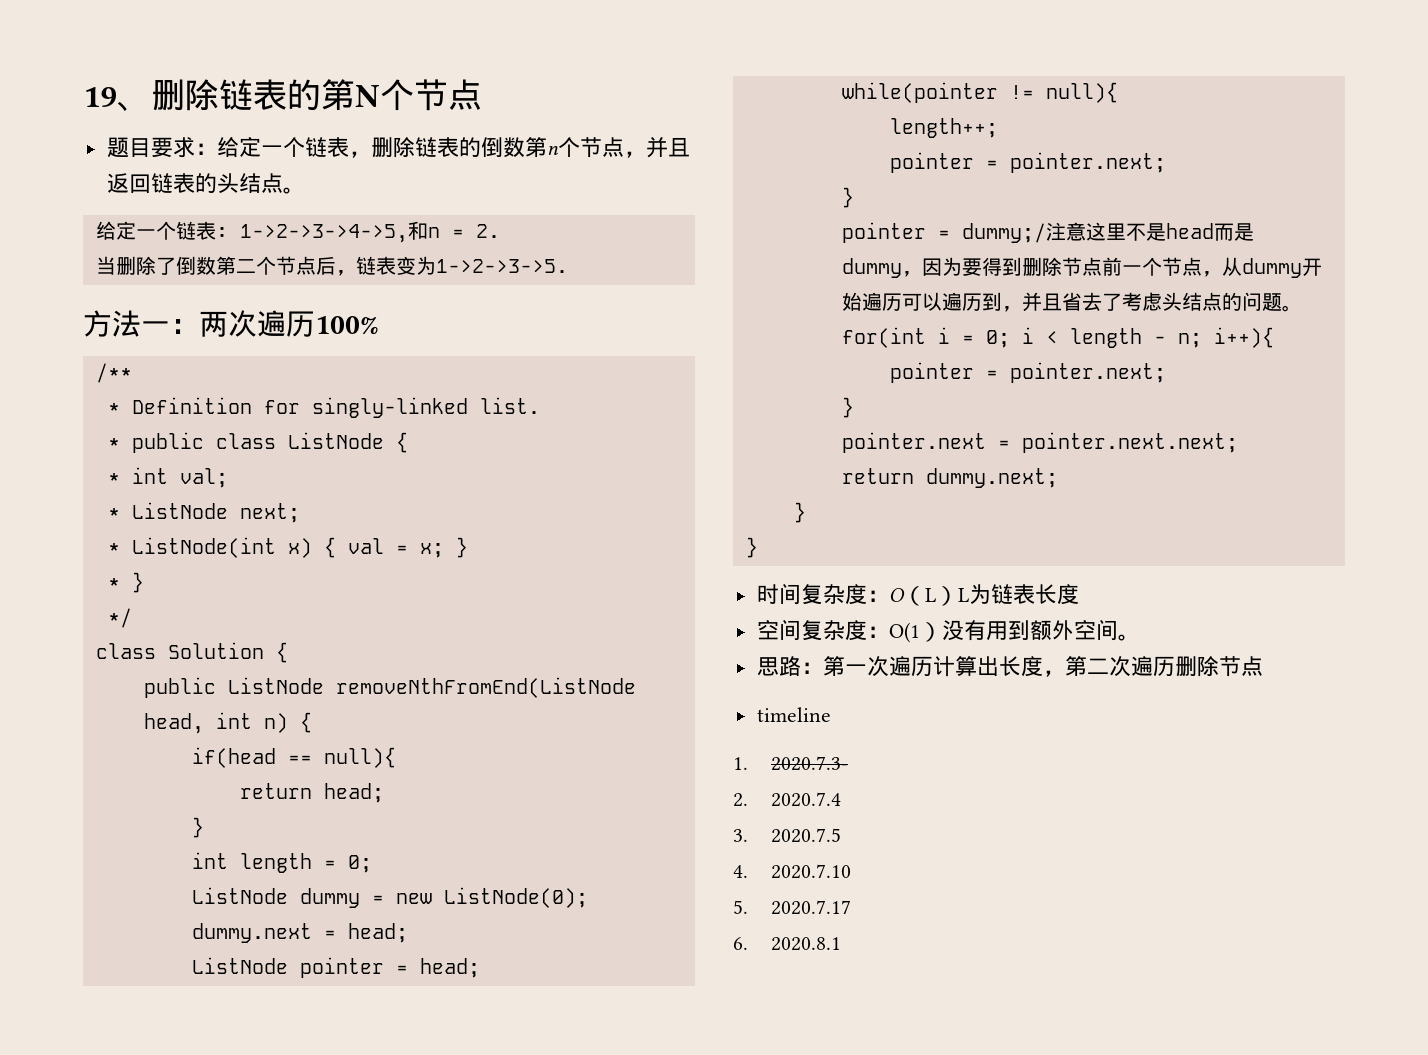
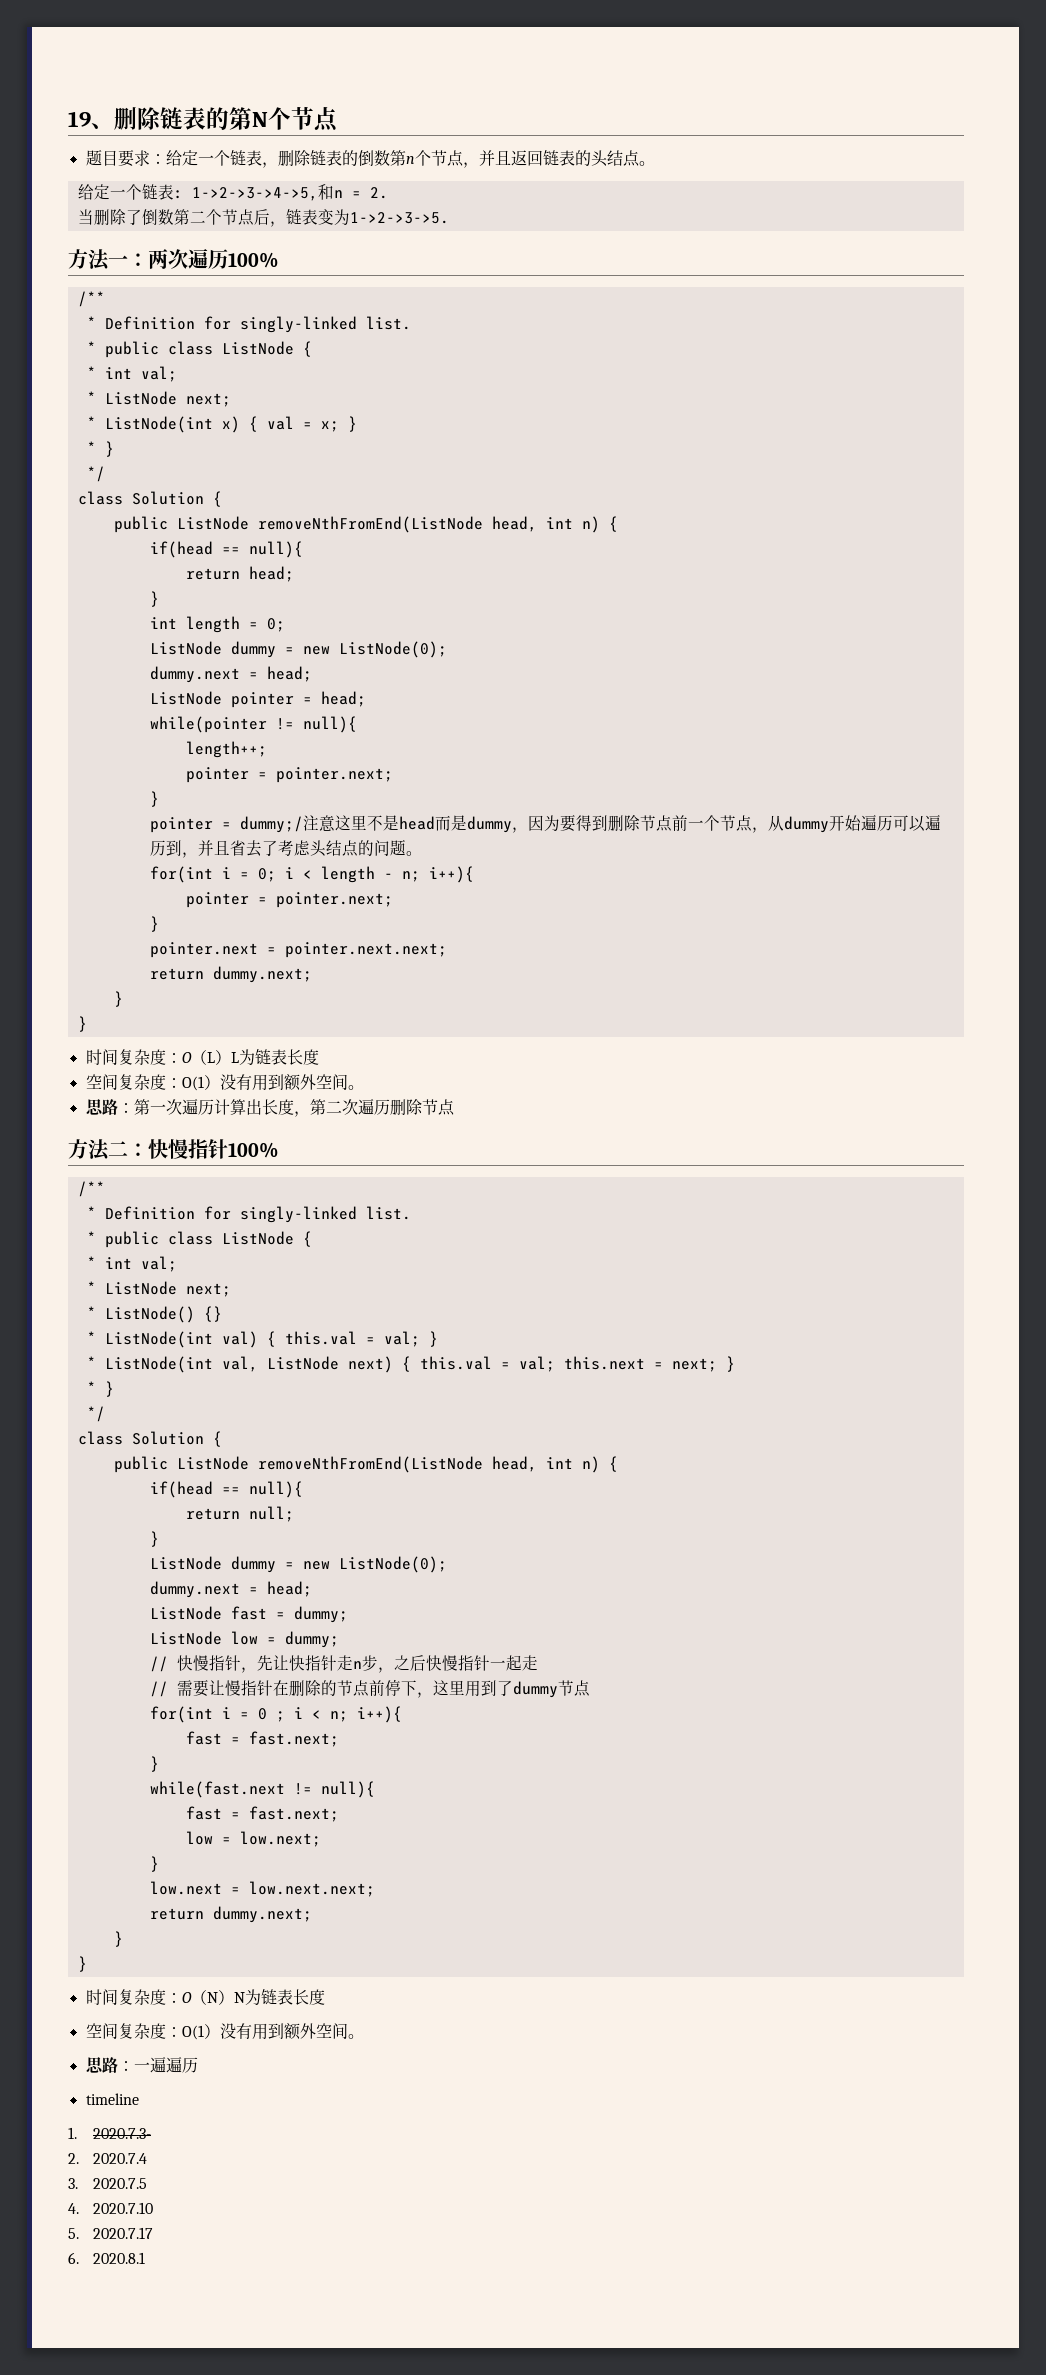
(1263, 666) none -> [68,1139,279,1161] [77,1181,105,1197] [86,1206,411,1223] [86,1231,312,1248] [86,1256,177,1272] [86,1281,231,1297] [86,1306,222,1323] [86,1331,438,1348] [86,1356,735,1373] [86,1381,114,1397] [86,1406,105,1422] [77,1431,222,1447] [113,1456,618,1473] [149,1481,303,1498] [185,1506,294,1522] [149,1531,159,1547] [149,1556,447,1573] [149,1581,312,1598] [149,1606,348,1623] [149,1631,339,1648] [149,1655,538,1673] [149,1679,590,1698] [149,1706,402,1723] [185,1731,339,1747] [149,1756,159,1772] [149,1781,375,1798] [185,1806,339,1822] [185,1831,321,1847] [149,1856,159,1872] [149,1881,375,1897] [149,1906,312,1923] [113,1931,123,1947] [77,1956,87,1972] [85,1989,325,2005] [85,2023,364,2040] [85,2057,198,2073] // 方法二：快慢指针100% // /** // * Definition for singly-linked list. // * public class ListNode { // * int val; // * ListNode next; // * ListNode() {} // * ListNode(int val) { this.val = val; } // * ListNode(int val, ListNode next) { this.val = val; this.next = next; } // * } // */ // class Solution { // public ListNode removeNthFromEnd(ListNode head, int n) { // if(head == null){ // return null; // } // ListNode dummy = new ListNode(0); // dummy.next = head; // ListNode fast = dummy; // ListNode low = dummy; // // 快慢指针，先让快指针走n步，之后快慢指针一起走 // // 需要让慢指针在删除的节点前停下，这里用到了dummy节点 // for(int i = 0 ; i < n; i++){ // fast = fast.next; // } // while(fast.next != null){ // fast = fast.next; // low = low.next; // } // low.next = low.next.next; // return dummy.next; // } // } // 时间复杂度：O（N）N为链表长度 // 空间复杂度：O(1）没有用到额外空间。 // 思路：一遍遍历

